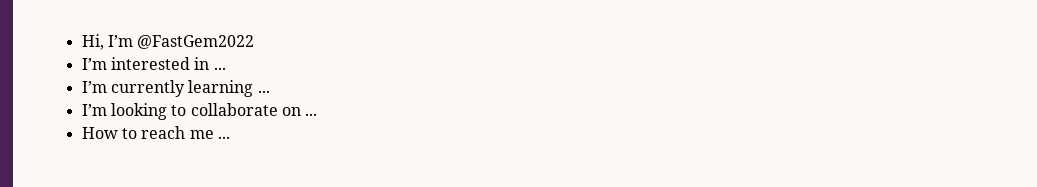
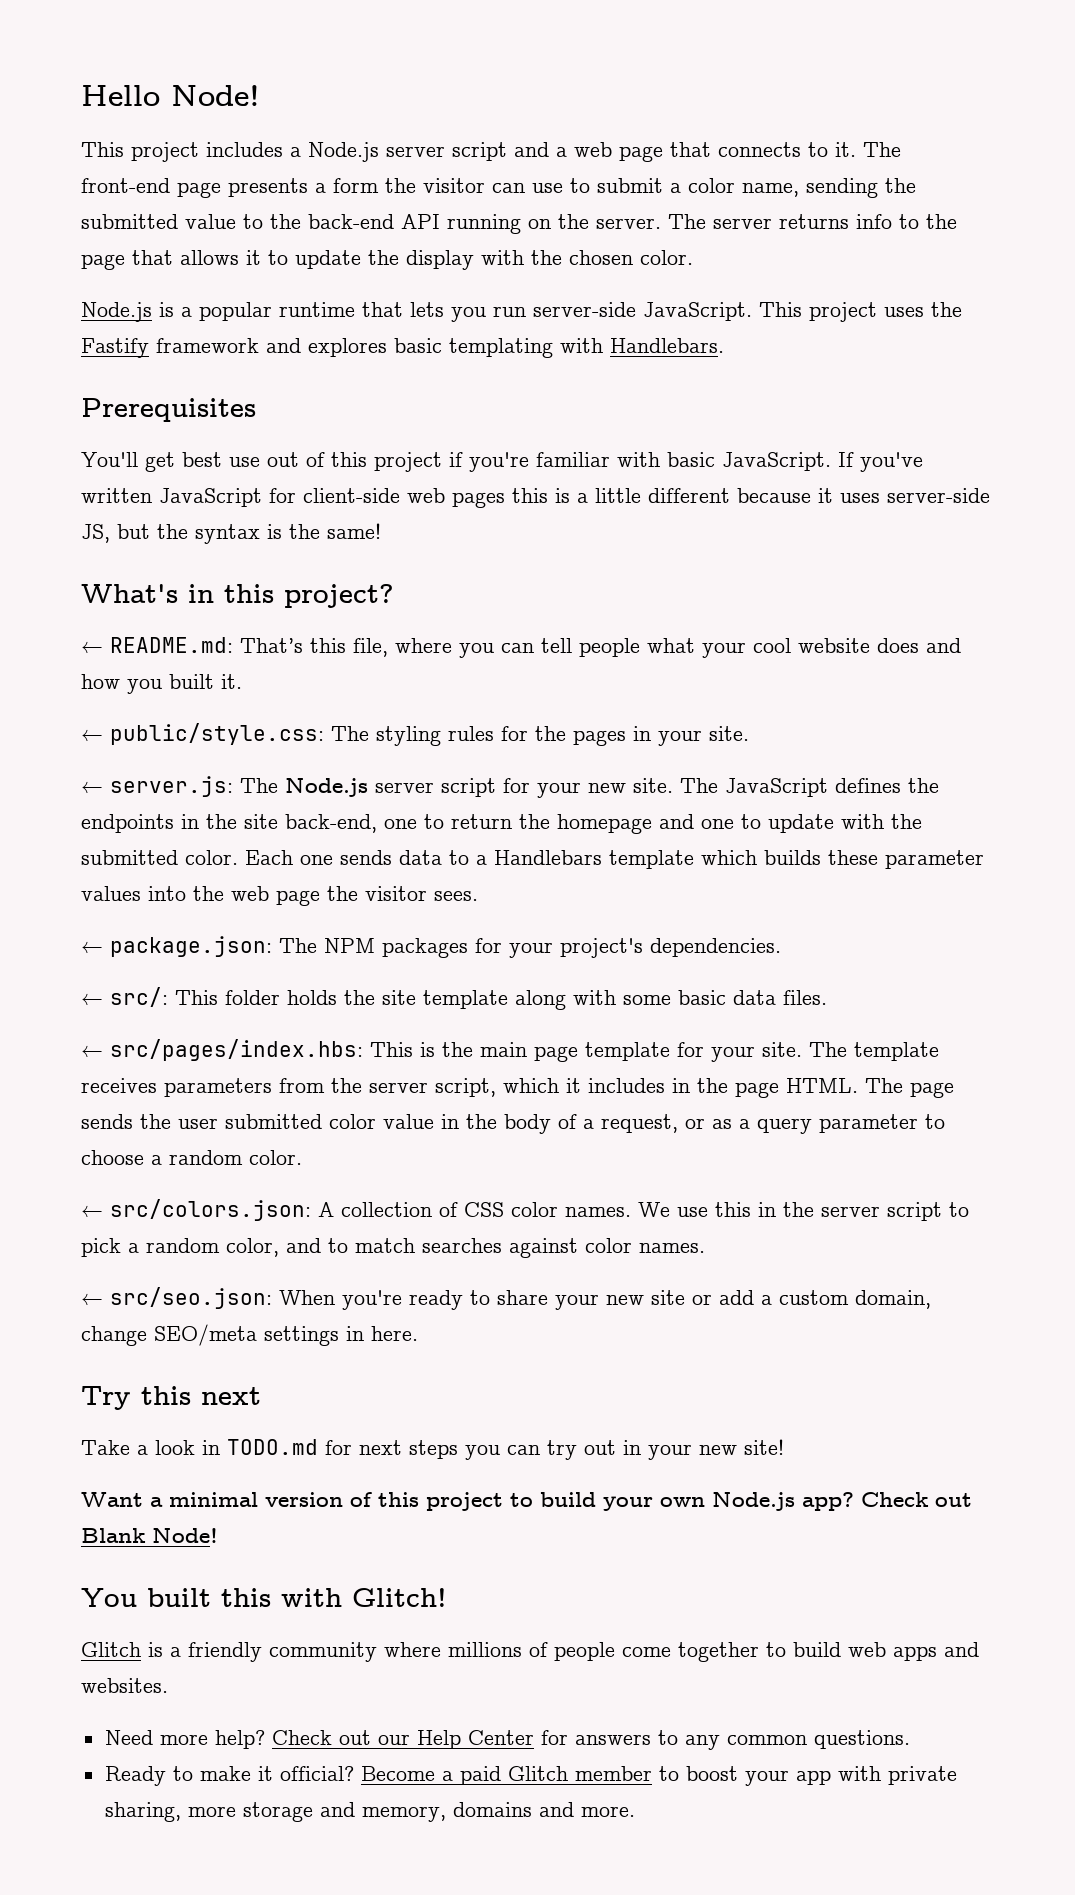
[81,34,255,50] [81,57,226,70] [81,80,270,97] [81,103,318,120] [81,126,230,139] Hi, I’m @FastGem2022 // I’m interested in ... // I’m currently learning ... // I’m looking to collaborate on ... // How to reach me ... -> [81,85,260,106] [81,142,901,162] [81,178,916,198] [81,214,957,234] [81,250,693,270] [81,302,962,322] [81,338,724,358] [81,398,256,422] [81,452,923,472] [81,488,990,508] [81,523,381,544] [81,584,394,608] [81,637,961,658] [81,674,242,694] [81,723,749,746] [81,776,939,798] [81,814,922,834] [81,850,984,869] [81,886,478,906] [81,936,781,958] [81,987,827,1010] [81,1039,939,1062] [81,1078,954,1098] [81,1114,945,1134] [81,1150,302,1165] [81,1199,969,1221] [81,1238,705,1258] [81,1287,931,1310] [81,1324,418,1346] [81,1386,261,1410] [81,1439,784,1460] [81,1492,972,1511] [81,1528,218,1543] [81,1588,447,1607] [81,1642,979,1662] [81,1678,168,1693] [104,1730,910,1750] [104,1766,957,1786] [104,1802,635,1822] Hello Node! // This project includes a Node.js server script and a web page that connects to it. The front-end page presents a form the visitor can use to submit a color name, sending the submitted value to the back-end API running on the server. The server returns info to the page that allows it to update the display with the chosen color. // Node.js is a popular runtime that lets you run server-side JavaScript. This project uses the Fastify framework and explores basic templating with Handlebars. // Prerequisites // You'll get best use out of this project if you're familiar with basic JavaScript. If you've written JavaScript for client-side web pages this is a little different because it uses server-side JS, but the syntax is the same! // What's in this project? // ← README.md: That’s this file, where you can tell people what your cool website does and how you built it. // ← public/style.css: The styling rules for the pages in your site. // ← server.js: The Node.js server script for your new site. The JavaScript defines the endpoints in the site back-end, one to return the homepage and one to update with the submitted color. Each one sends data to a Handlebars template which builds these parameter values into the web page the visitor sees. // ← package.json: The NPM packages for your project's dependencies. // ← src/: This folder holds the site template along with some basic data files. // ← src/pages/index.hbs: This is the main page template for your site. The template receives parameters from the server script, which it includes in the page HTML. The page sends the user submitted color value in the body of a request, or as a query parameter to choose a random color. // ← src/colors.json: A collection of CSS color names. We use this in the server script to pick a random color, and to match searches against color names. // ← src/seo.json: When you're ready to share your new site or add a custom domain, change SEO/meta settings in here. // Try this next // Take a look in TODO.md for next steps you can try out in your new site! // Want a minimal version of this project to build your own Node.js app? Check out Blank Node! // You built this with Glitch! // Glitch is a friendly community where millions of people come together to build web apps and websites. // Need more help? Check out our Help Center for answers to any common questions. // Ready to make it official? Become a paid Glitch member to boost your app with private sharing, more storage and memory, domains and more.

